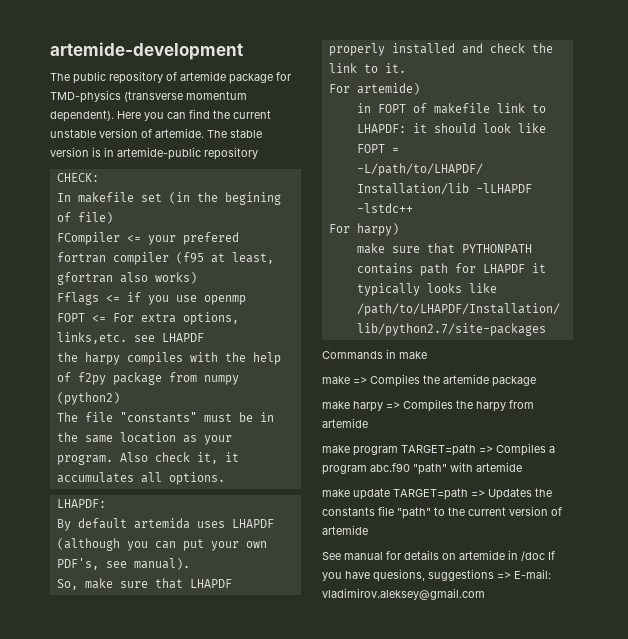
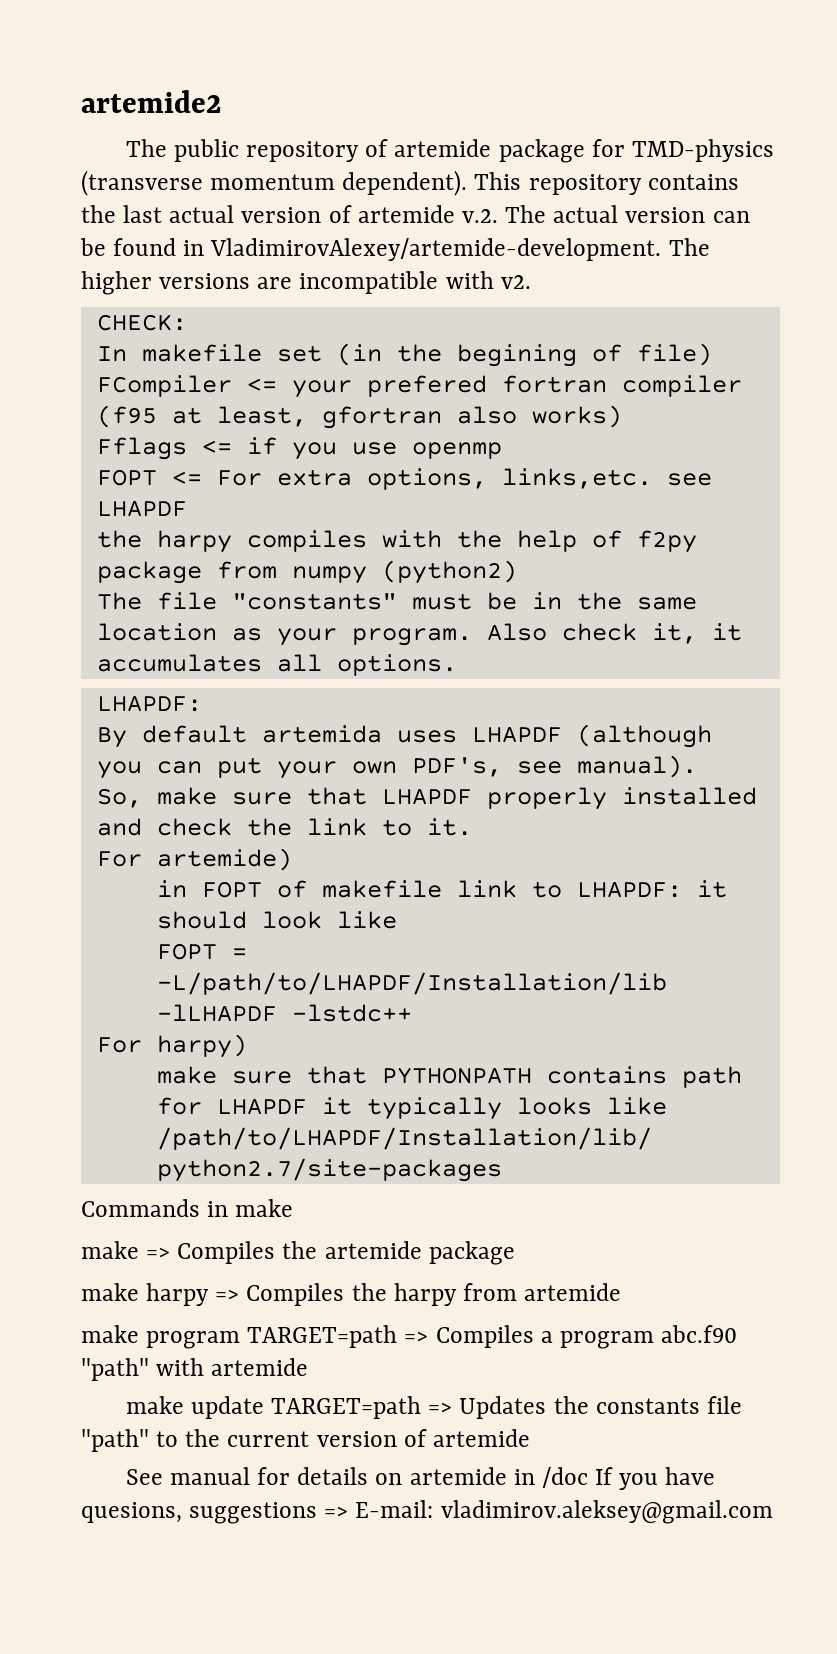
[50,42,243,60] artemide-development -> [81,90,222,113] artemide2
[117,109,271,121] [50,128,262,138] [50,147,258,160] Here you can find the current unstable version of artemide. The stable version is in artemide-public repository -> [474,172,739,195] [81,205,750,223] [80,238,710,261] [81,271,531,295] This repository contains the last actual version of artemide v.2. The actual version can be found in VladimirovAlexey/artemide-development. The higher versions are incompatible with v2.

